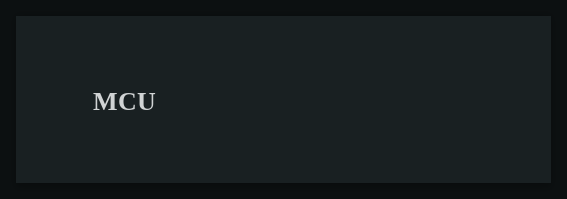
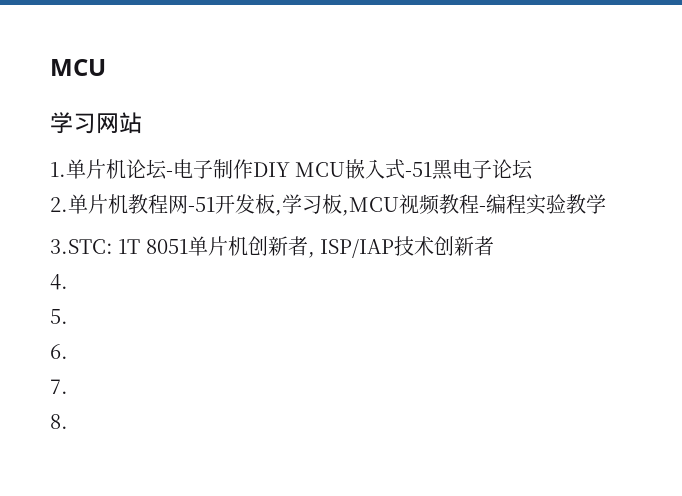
[93,93,156,110] MCU -> [50,59,106,76] [50,112,142,134] [50,159,534,180] [50,194,606,216] [50,236,495,258] [50,274,68,290] [50,309,68,324] [50,344,68,359] [50,379,68,394] [50,414,68,429] MCU // 学习网站 // 1.单片机论坛-电子制作DIY MCU嵌入式-51黑电子论坛 // 2.单片机教程网-51开发板,学习板,MCU视频教程-编程实验教学 // 3.STC: 1T 8051单片机创新者, ISP/IAP技术创新者 // 4. // 5. // 6. // 7. // 8.

